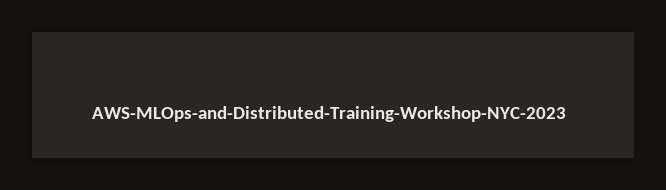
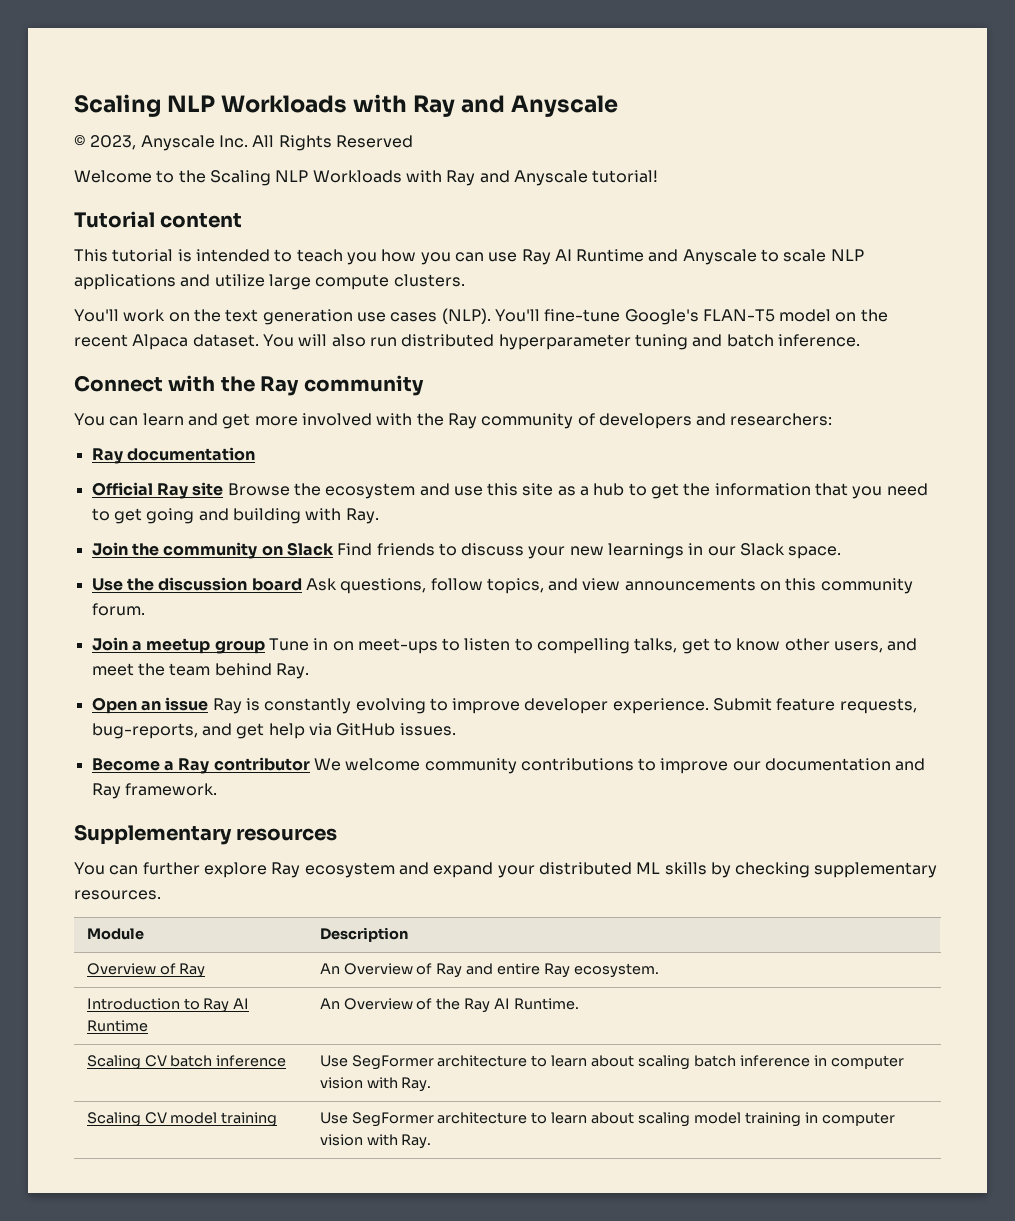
[92,106,566,122] AWS-MLOps-and-Distributed-Training-Workshop-NYC-2023 -> [74,94,619,117] [74,135,413,151] [74,170,659,186] [74,211,243,228] [74,249,864,265] [74,274,465,290] [74,308,888,325] [74,334,860,350] [74,375,424,396] [74,413,833,429] [91,447,255,464] [91,482,928,499] [91,508,379,524] [91,542,842,559] [91,577,913,594] [91,603,145,616] [91,637,918,654] [91,663,309,679] [91,697,917,714] [91,723,456,739] [91,757,926,774] [91,783,217,799] [74,824,338,845] [74,862,938,878] [74,890,161,900] [86,928,144,940] [319,927,408,942] [86,963,206,978] [319,963,660,978] [86,998,250,1013] [86,1020,148,1032] [319,998,580,1013] [86,1055,287,1070] [319,1055,904,1070] [319,1077,432,1092] [86,1112,278,1127] [319,1112,895,1127] [319,1134,432,1149] Scaling NLP Workloads with Ray and Anyscale // © 2023, Anyscale Inc. All Rights Reserved // Welcome to the Scaling NLP Workloads with Ray and Anyscale tutorial! // Tutorial content // This tutorial is intended to teach you how you can use Ray AI Runtime and Anyscale to scale NLP applications and utilize large compute clusters. // You'll work on the text generation use cases (NLP). You'll fine-tune Google's FLAN-T5 model on the recent Alpaca dataset. You will also run distributed hyperparameter tuning and batch inference. // Connect with the Ray community // You can learn and get more involved with the Ray community of developers and researchers: // Ray documentation // Official Ray site Browse the ecosystem and use this site as a hub to get the information that you need to get going and building with Ray. // Join the community on Slack Find friends to discuss your new learnings in our Slack space. // Use the discussion board Ask questions, follow topics, and view announcements on this community forum. // Join a meetup group Tune in on meet-ups to listen to compelling talks, get to know other users, and meet the team behind Ray. // Open an issue Ray is constantly evolving to improve developer experience. Submit feature requests, bug-reports, and get help via GitHub issues. // Become a Ray contributor We welcome community contributions to improve our documentation and Ray framework. // Supplementary resources // You can further explore Ray ecosystem and expand your distributed ML skills by checking supplementary resources. // Module | Description // Overview of Ray | An Overview of Ray and entire Ray ecosystem. // Introduction to Ray AI Runtime | An Overview of the Ray AI Runtime. // Scaling CV batch inference | Use SegFormer architecture to learn about scaling batch inference in computer vision with Ray. // Scaling CV model training | Use SegFormer architecture to learn about scaling model training in computer vision with Ray.

